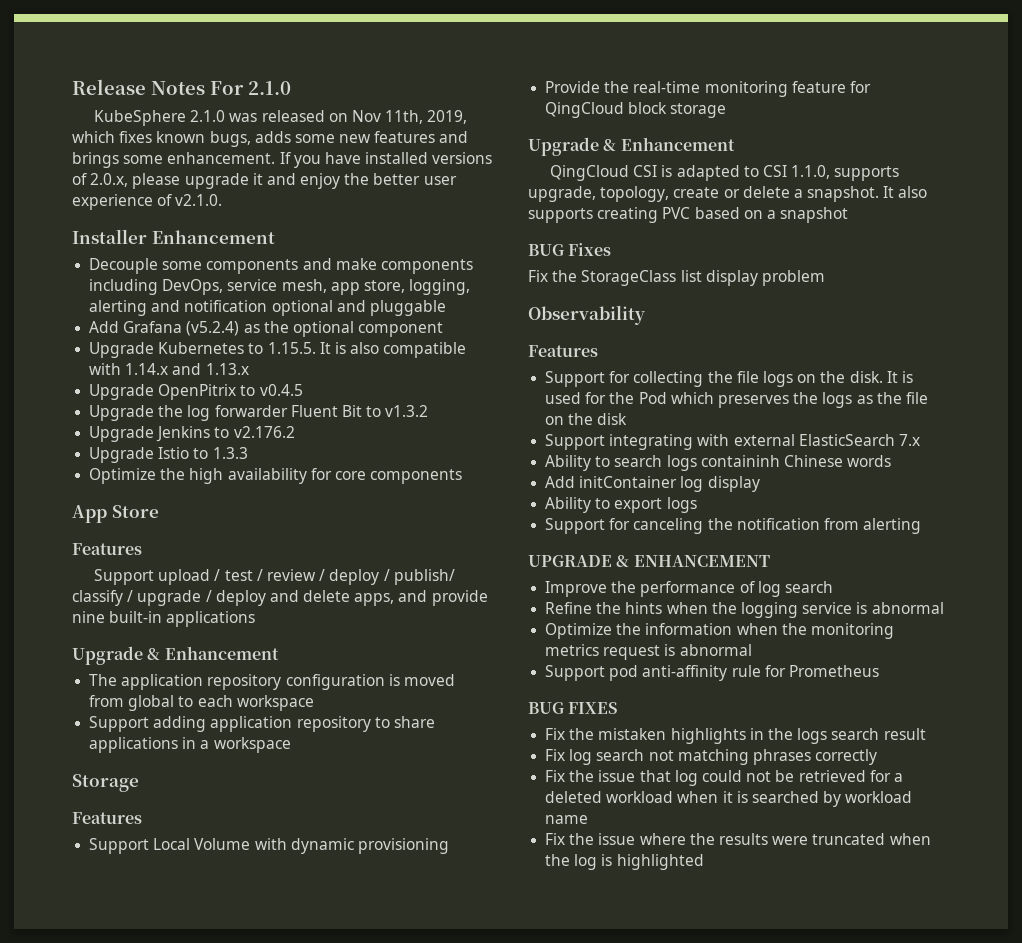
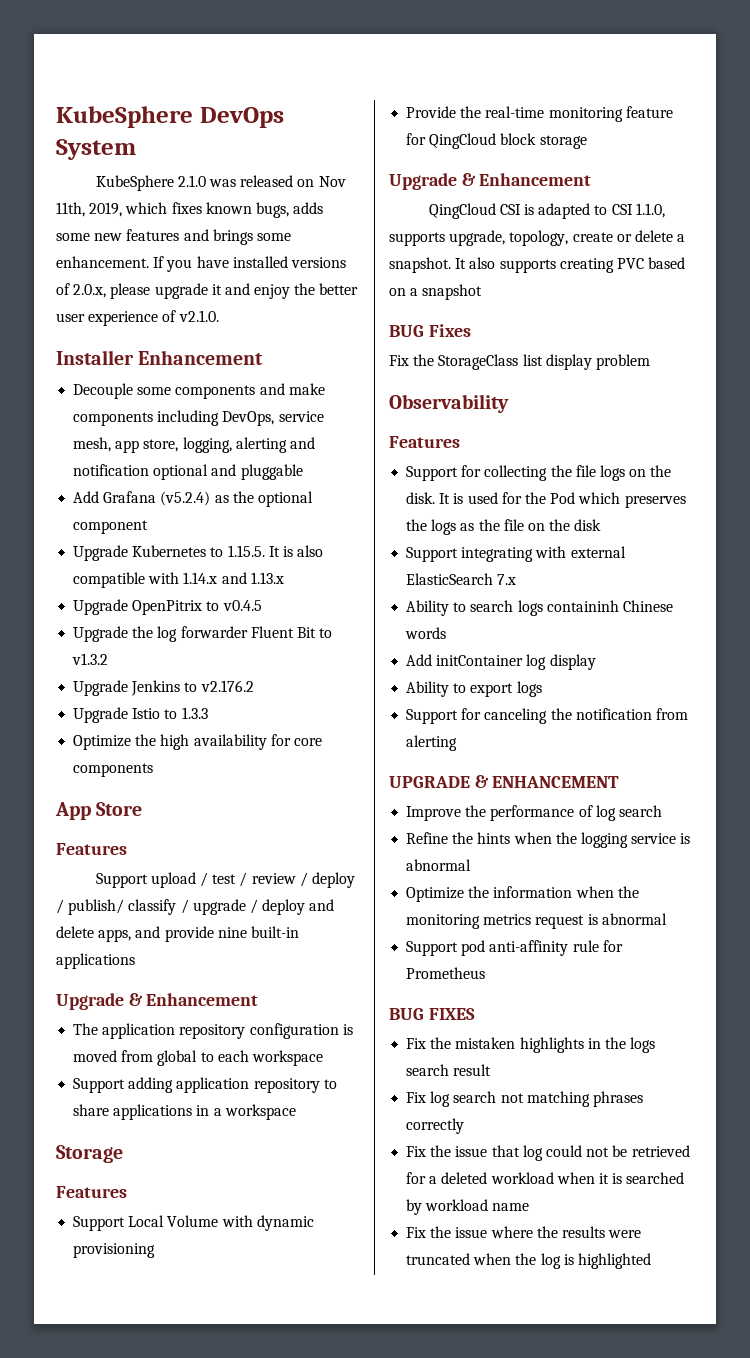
[72,79,291,95] Release Notes For 2.1.0 -> [56,106,284,128] [56,139,136,160] KubeSphere DevOps System

